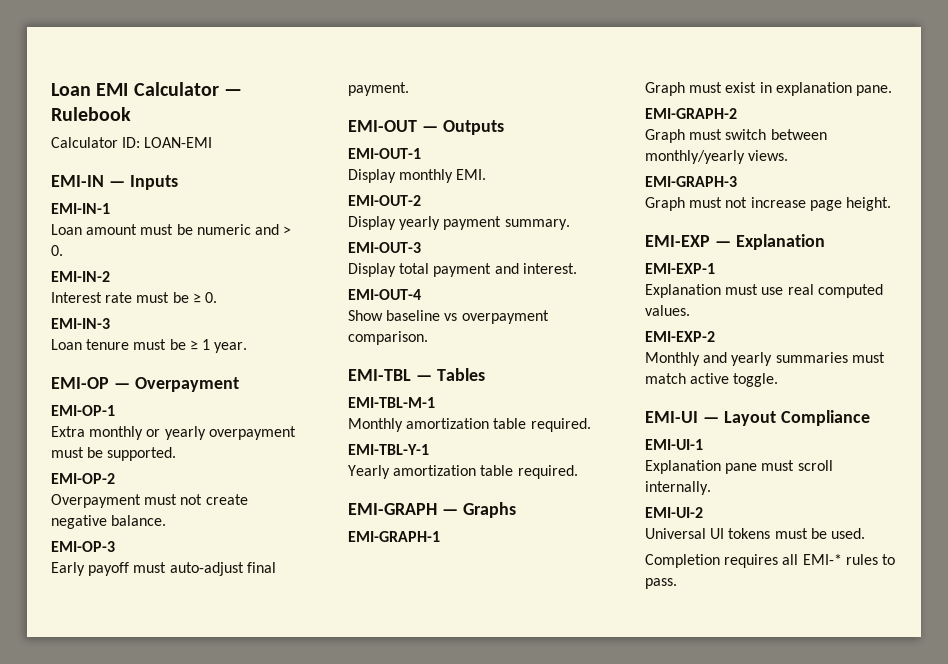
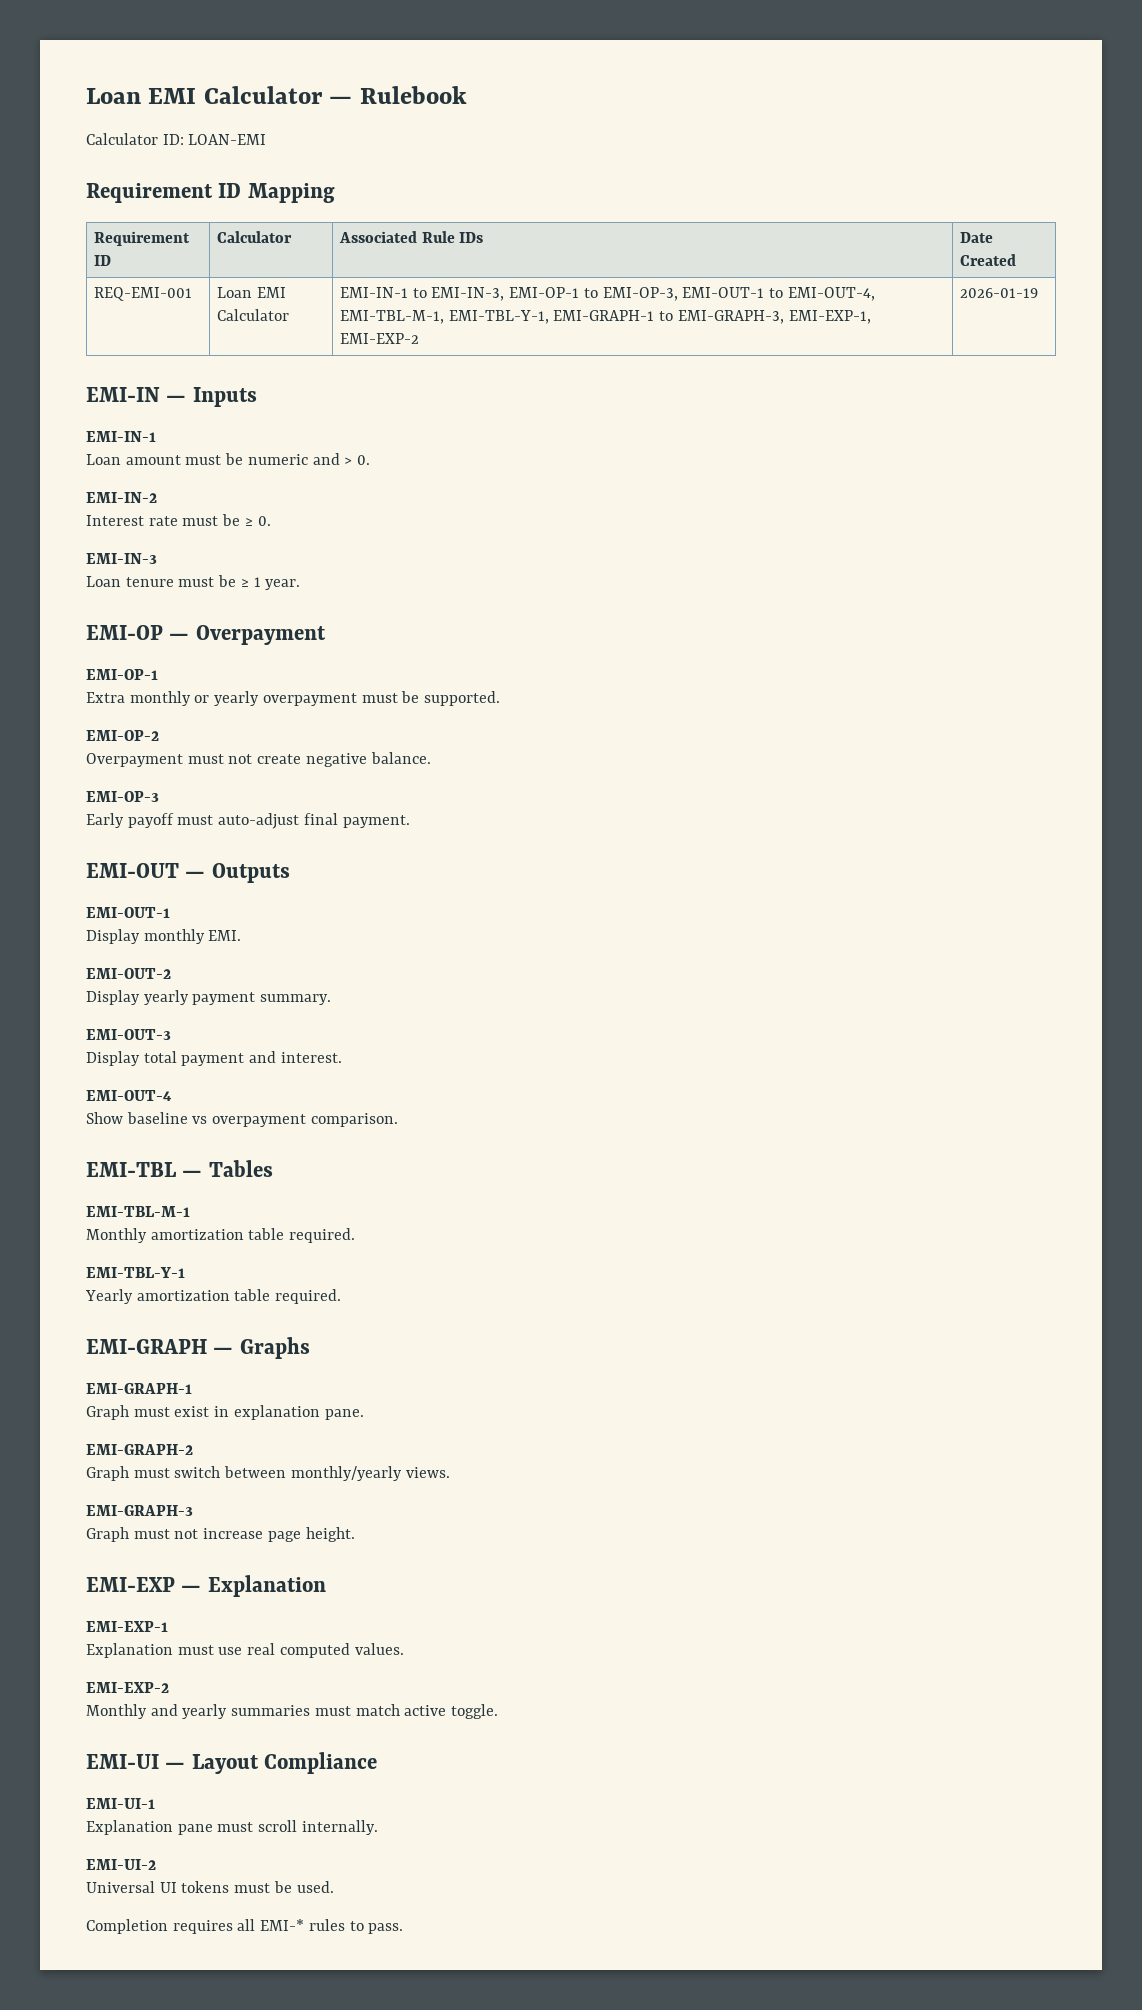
(213, 142) none -> [86,183,335,203] [93,231,190,246] [93,255,111,266] [216,231,292,243] [338,231,484,243] [959,232,993,243] [959,254,1016,266] [93,287,192,301] [216,287,286,298] [216,309,289,321] [339,287,875,301] [339,310,871,324] [339,333,419,344] [959,288,1038,298] // Requirement ID Mapping // Requirement ID | Calculator | Associated Rule IDs | Date Created // REQ-EMI-001 | Loan EMI Calculator | EMI-IN-1 to EMI-IN-3, EMI-OP-1 to EMI-OP-3, EMI-OUT-1 to EMI-OUT-4, EMI-TBL-M-1, EMI-TBL-Y-1, EMI-GRAPH-1 to EMI-GRAPH-3, EMI-EXP-1, EMI-EXP-2 | 2026-01-19

